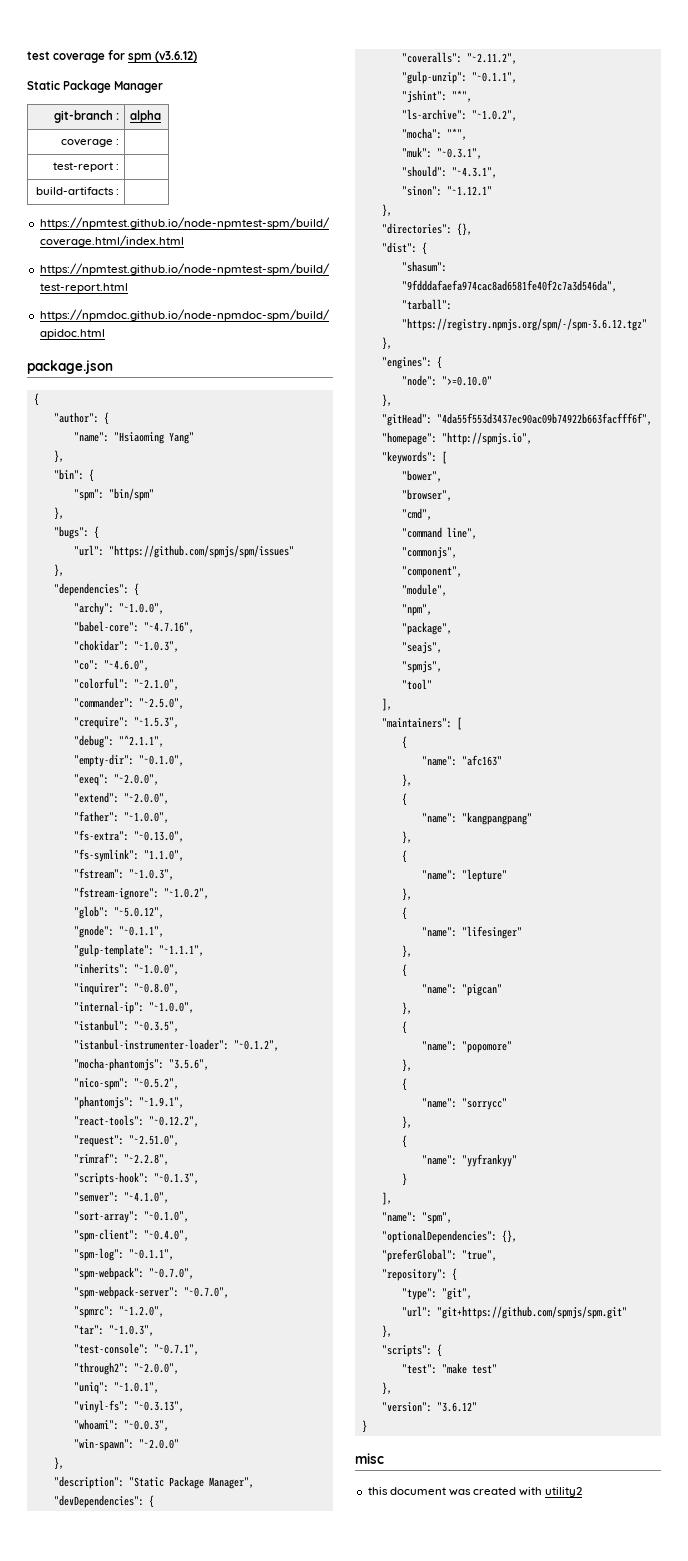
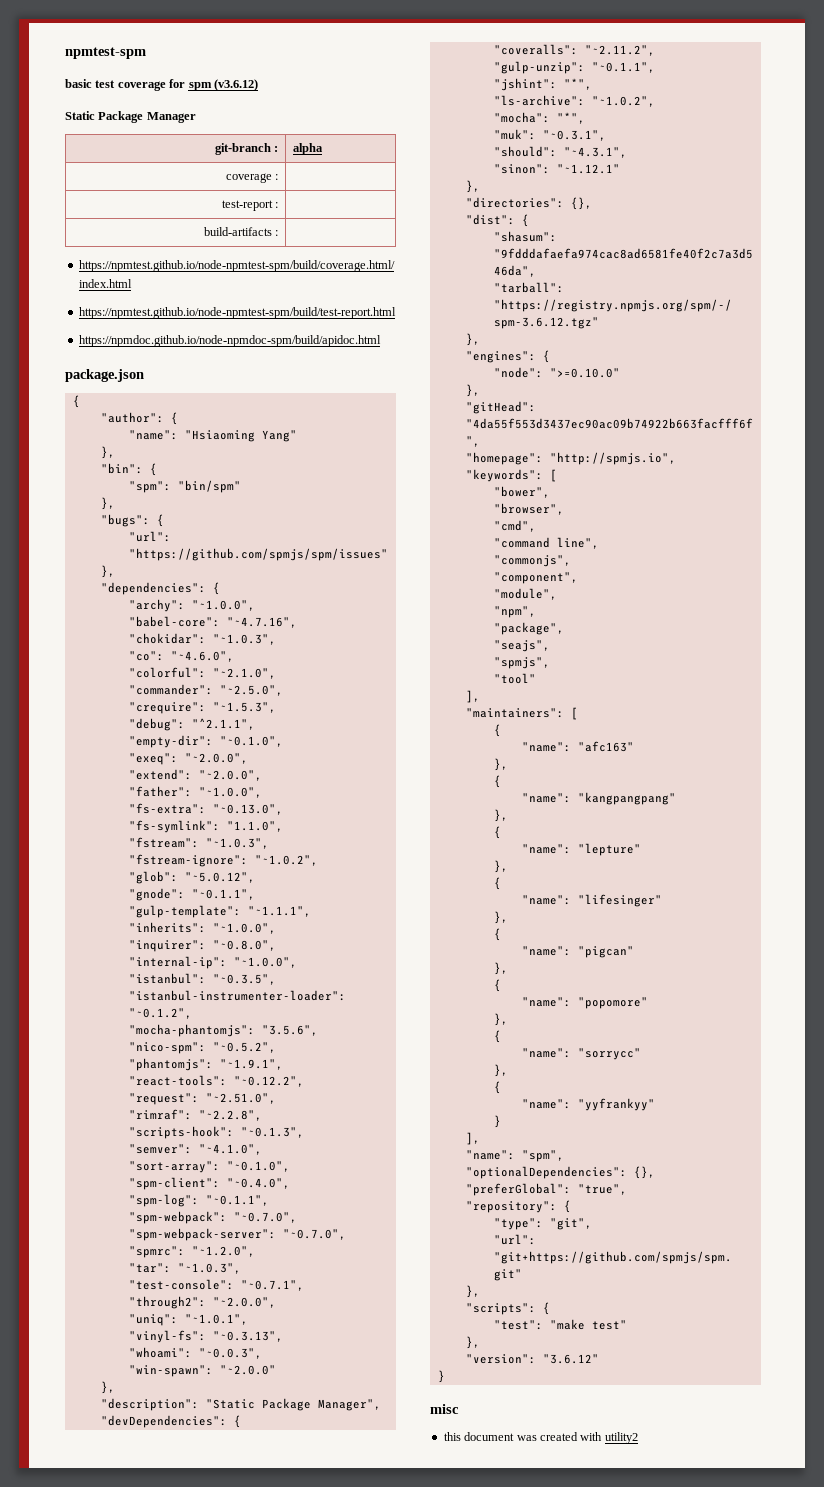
(27, 55) none -> [65,47,146,59] [65,79,92,88] npmtest-spm // basic

